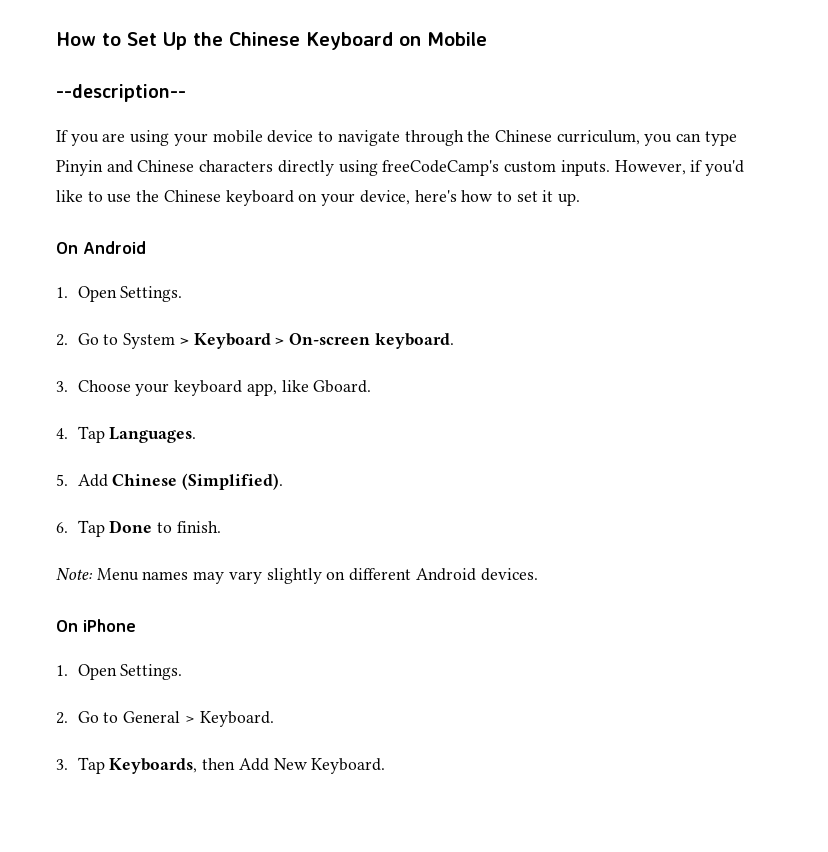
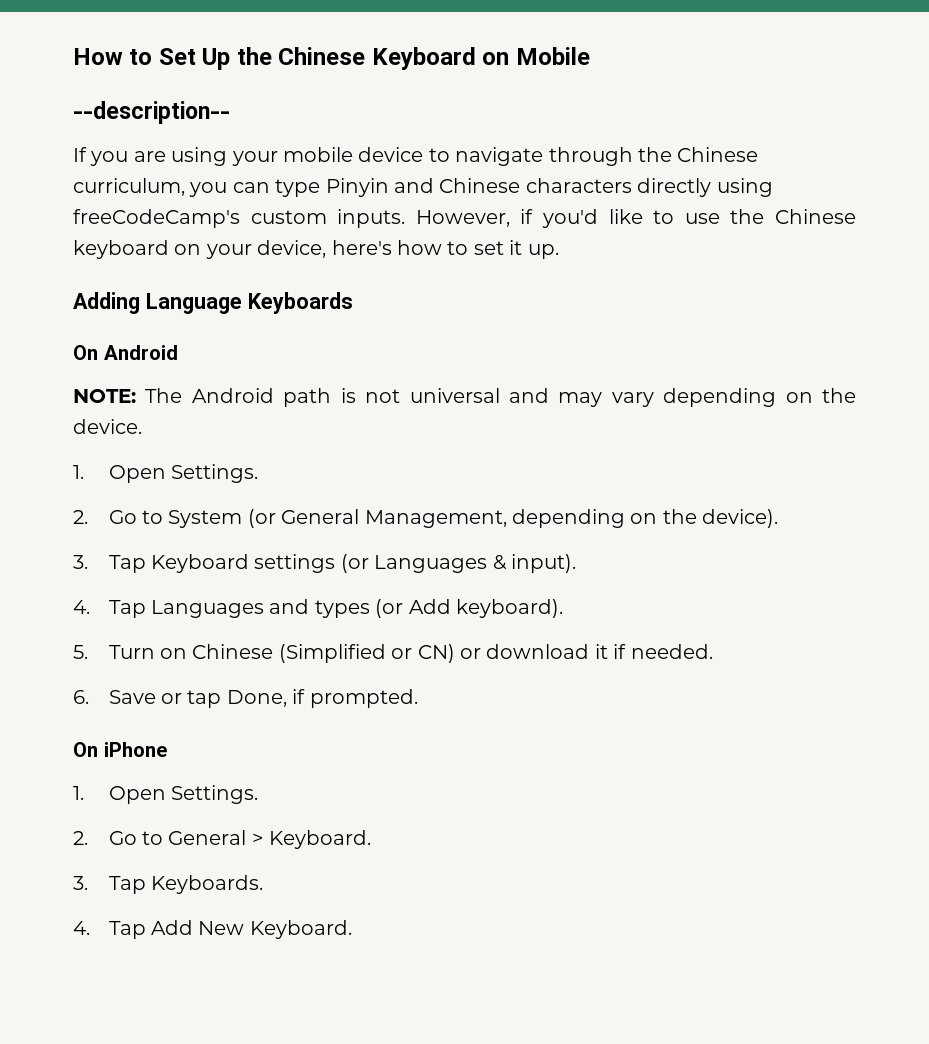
(581, 199) none -> [73,292,353,314] // Adding Language Keyboards
(146, 247) none -> [73,388,856,407] [73,419,142,434] // NOTE: The Android path is not universal and may vary depending on the device.
[179,333,454,349] [56,380,372,396] [56,426,197,443] [56,473,284,490] [56,520,221,537] [56,568,538,584] > Keyboard > On-screen keyboard. // 3. Choose your keyboard app, like Gboard. // 4. Tap Languages. // 5. Add Chinese (Simplified). // 6. Tap Done to finish. // Note: Menu names may vary slightly on different Android devices. -> [247,509,779,528] [73,554,576,573] [73,599,563,618] [73,644,713,663] [73,689,418,708] (or General Management, depending on the device). // 3. Tap Keyboard settings (or Languages & input). // 4. Tap Languages and types (or Add keyboard). // 5. Turn on Chinese (Simplified or CN) or download it if needed. // 6. Save or tap Done, if prompted.
[109,758,236,774] Keyboards, then -> [150,875,263,894] [73,921,146,939] Keyboards. // 4. Tap

